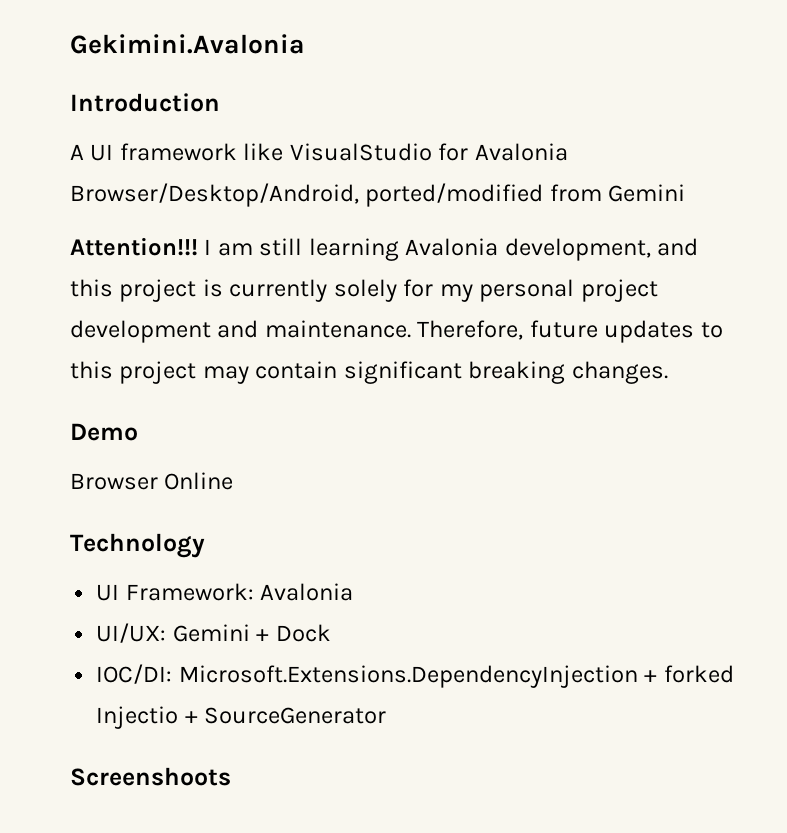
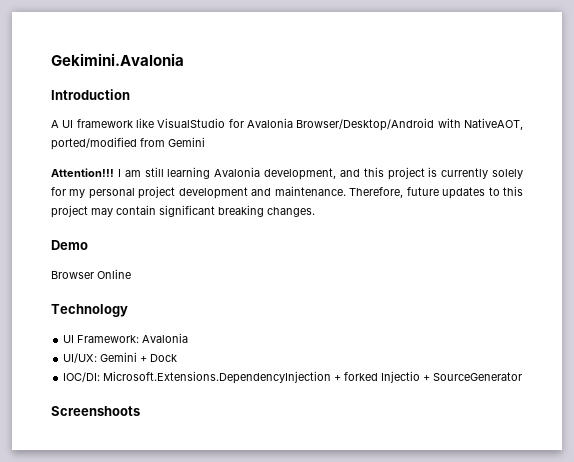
[70,183,359,207] Browser/Desktop/Android, -> [296,118,523,131] Browser/Desktop/Android with NativeAOT,

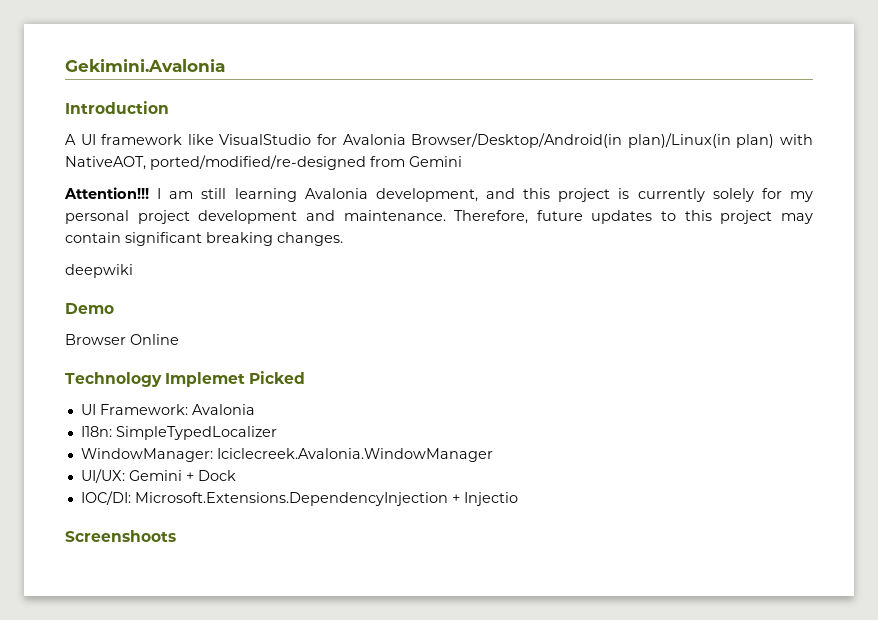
[296,118,435,131] Browser/Desktop/Android -> [411,133,775,148] Browser/Desktop/Android(in plan)/Linux(in plan)
[51,137,137,150] ported/modified -> [150,155,366,170] ported/modified/re-designed
(315, 212) none -> [65,264,133,278] // deepwiki
(128, 310) none -> [165,371,306,387] Implemet Picked
(189, 338) none -> [80,426,277,440] [80,448,493,462] // I18n: SimpleTypedLocalizer // WindowManager: Iciclecreek.Avalonia.WindowManager
[344,372,379,381] forked -> (460, 498) none
[423,372,523,381] + SourceGenerator -> (518, 499) none

